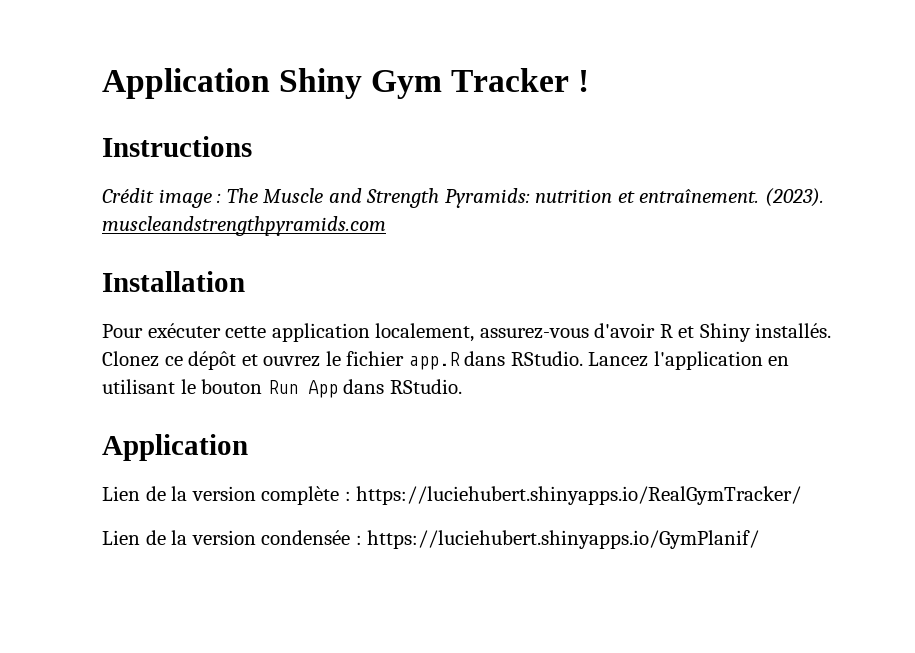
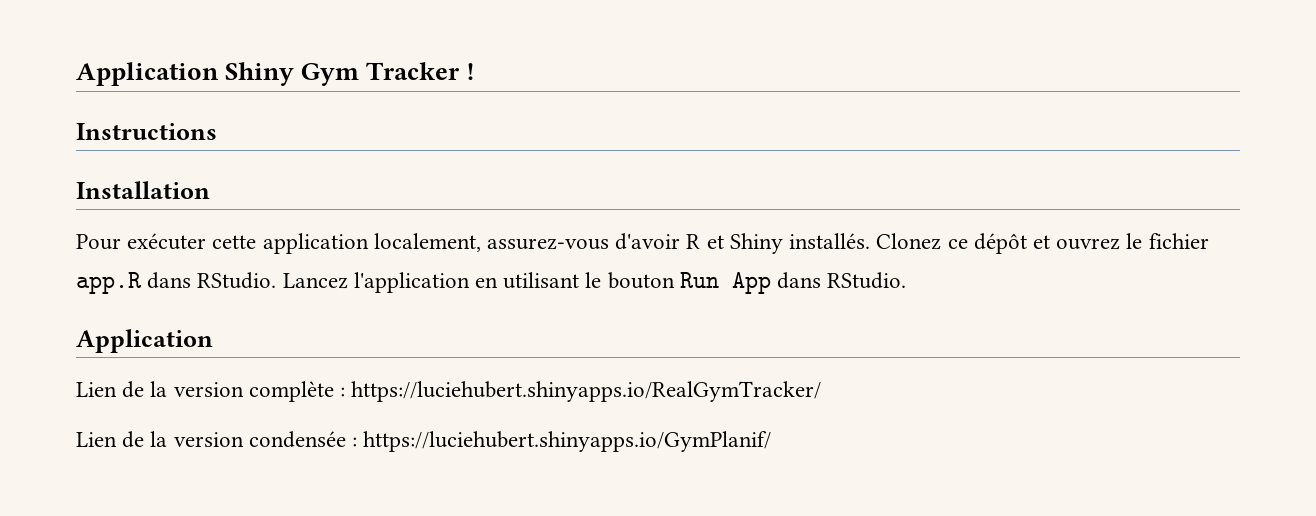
[102,188,824,208] [102,216,386,236] // Crédit image : The Muscle and Strength Pyramids: nutrition et entraînement. (2023). muscleandstrengthpyramids.com -> (217, 131) none

